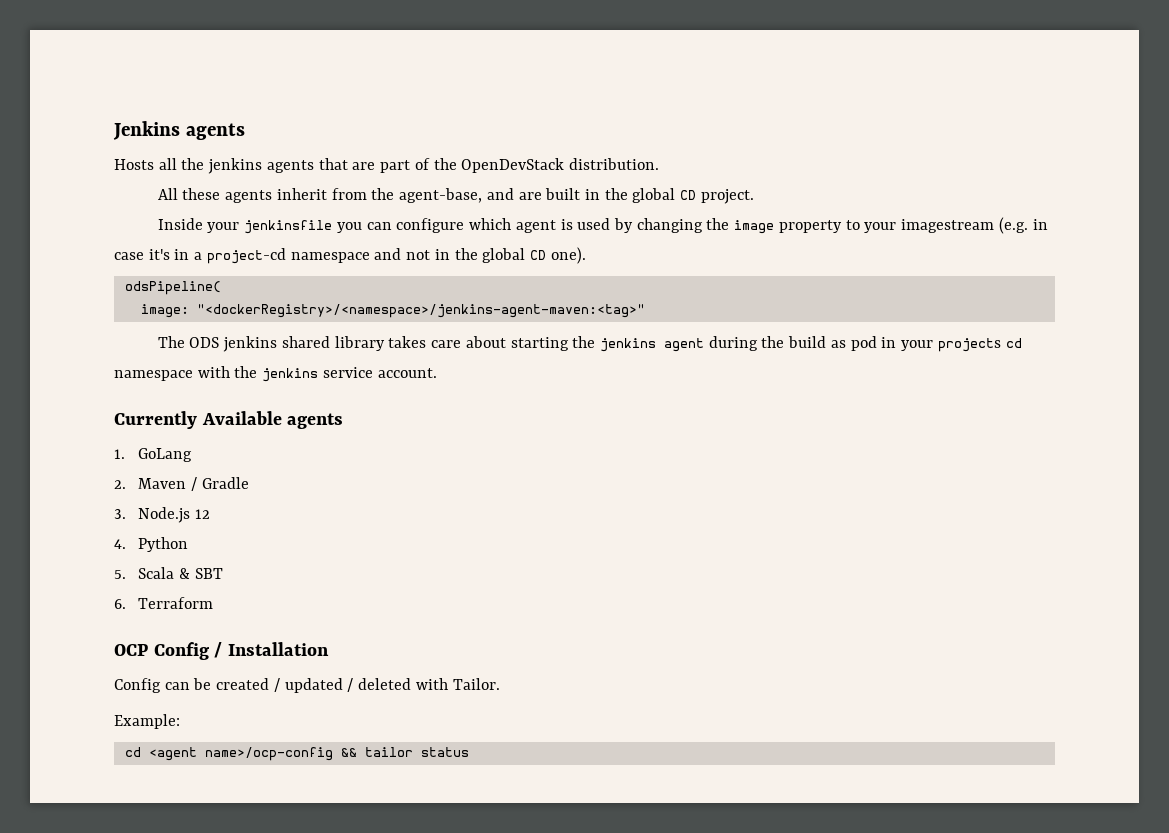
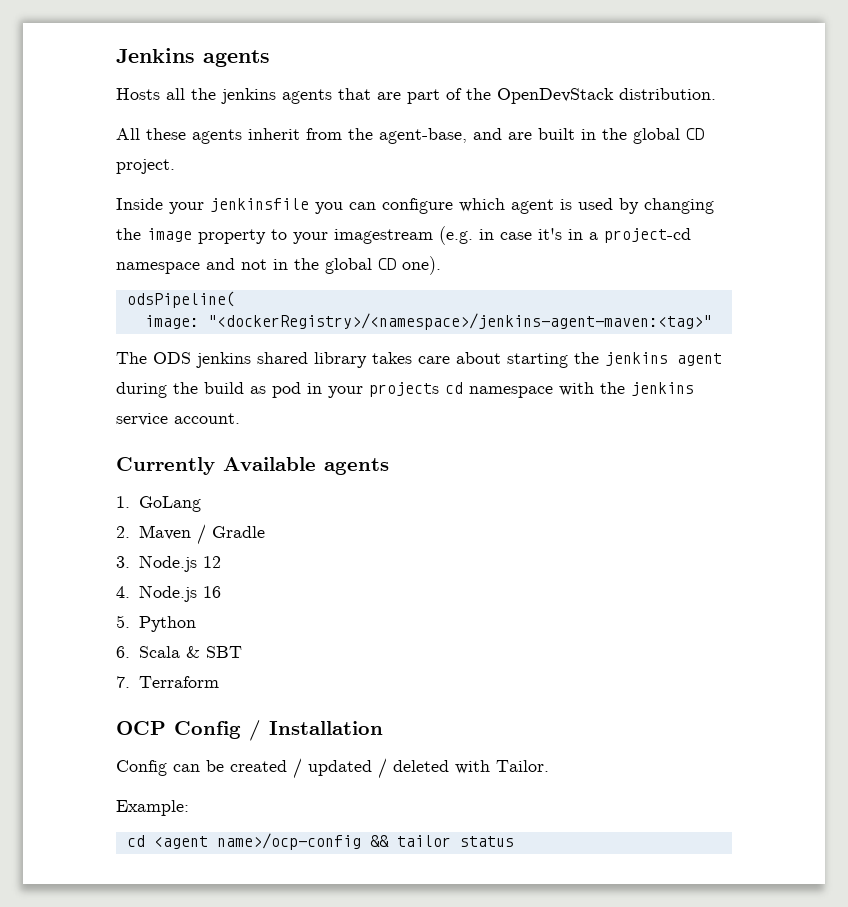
(126, 544) none -> [138,585,221,602] [116,615,130,628] Node.js 16 // 5.
[114,570,126,579] 5. -> [116,646,130,658] 6.
[114,599,126,609] 6. -> [116,676,130,688] 7.

